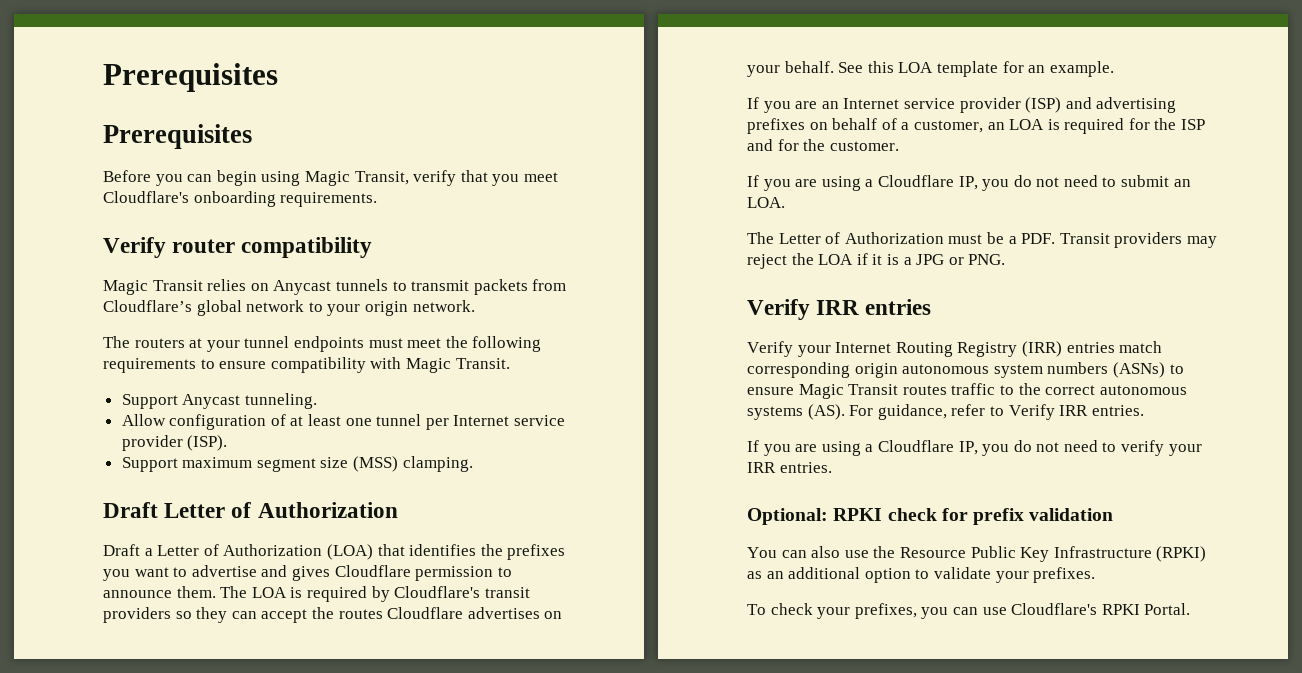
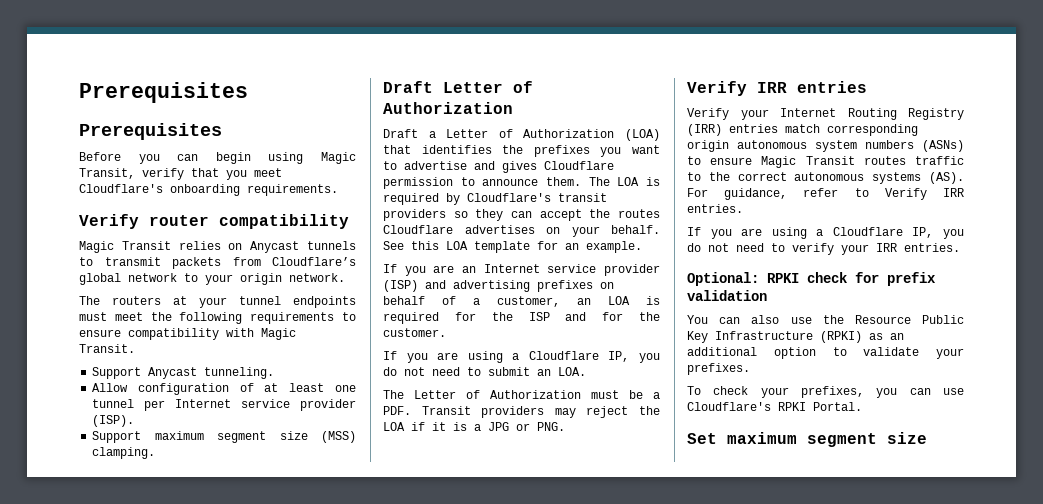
(1191, 609) none -> [687,432,927,447] // Set maximum segment size

